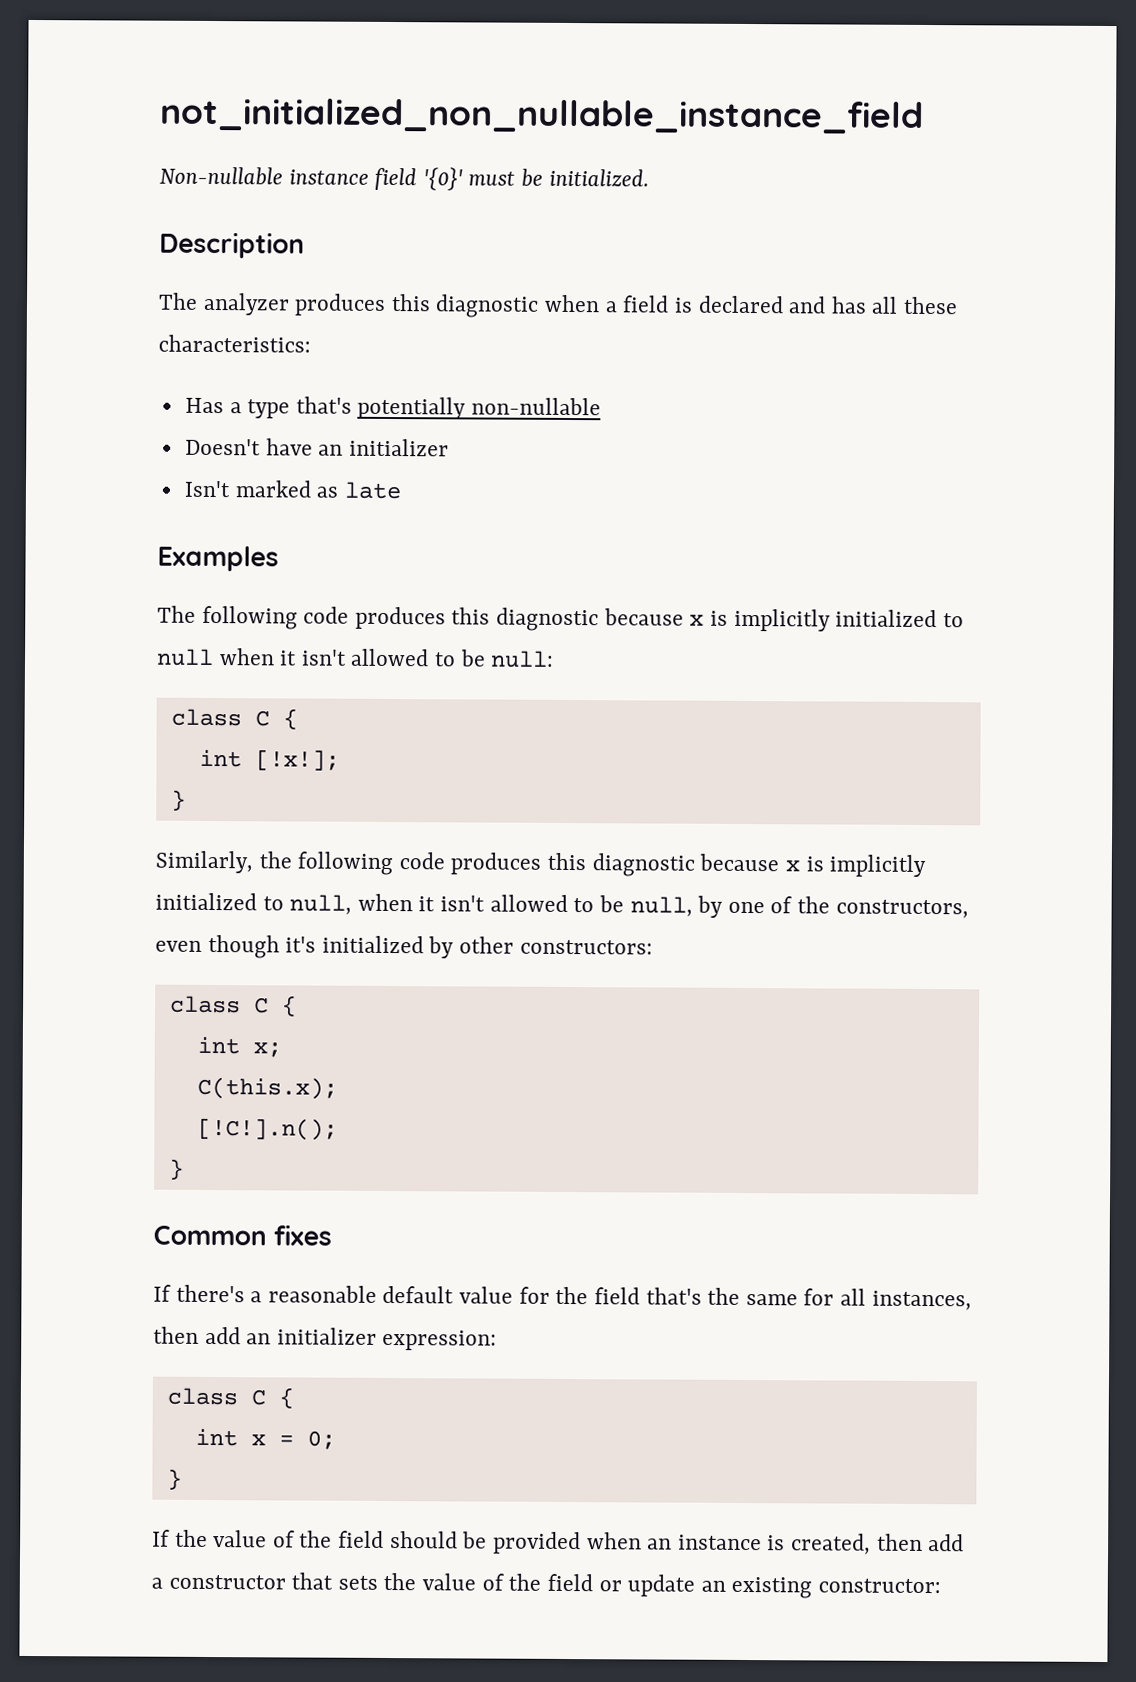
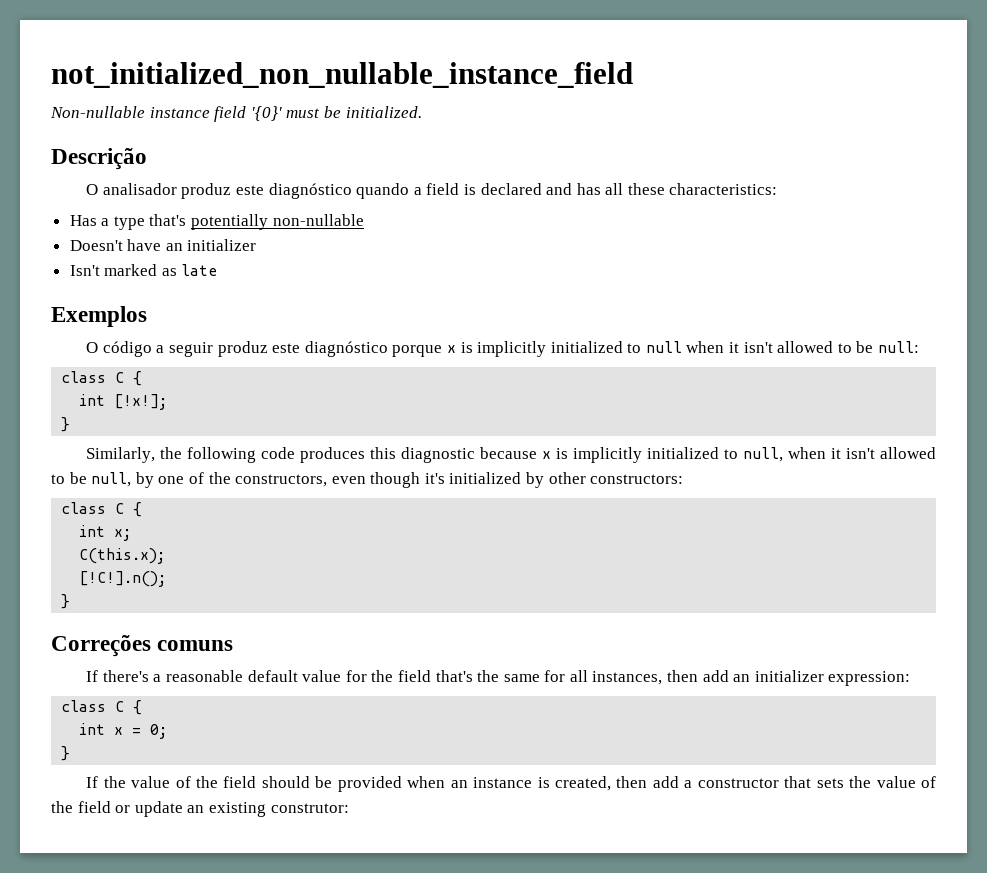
[159,231,305,259] [158,292,601,318] Description // The analyzer produces this diagnostic when -> [51,148,147,170] [86,183,410,199] Descrição // O analisador produz este diagnóstico quando
[157,545,279,572] [157,605,684,632] Examples // The following code produces this diagnostic because -> [51,306,147,327] [86,341,443,357] Exemplos // O código a seguir produz este diagnóstico porque
[153,1224,333,1246] Common fixes -> [51,635,234,657] Correções comuns
[817,1578,941,1594] constructor: -> [270,803,349,813] construtor:

